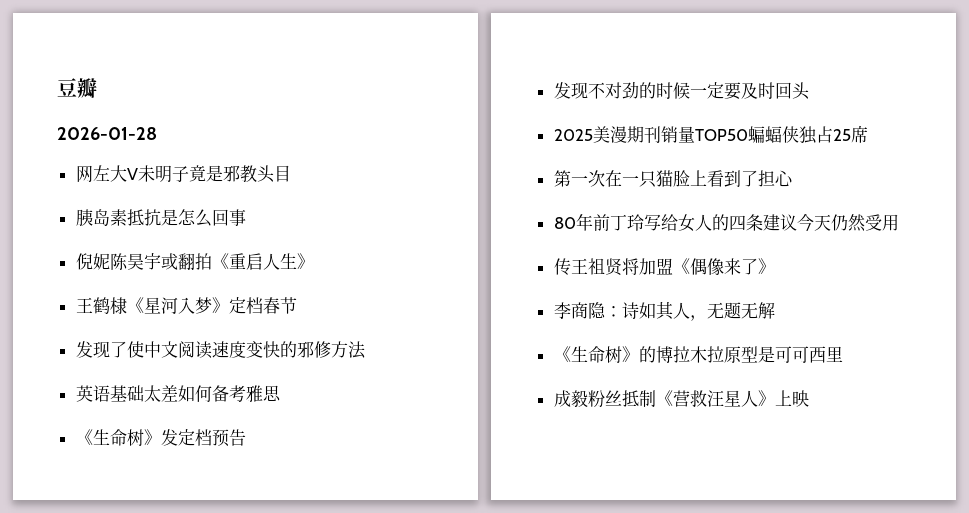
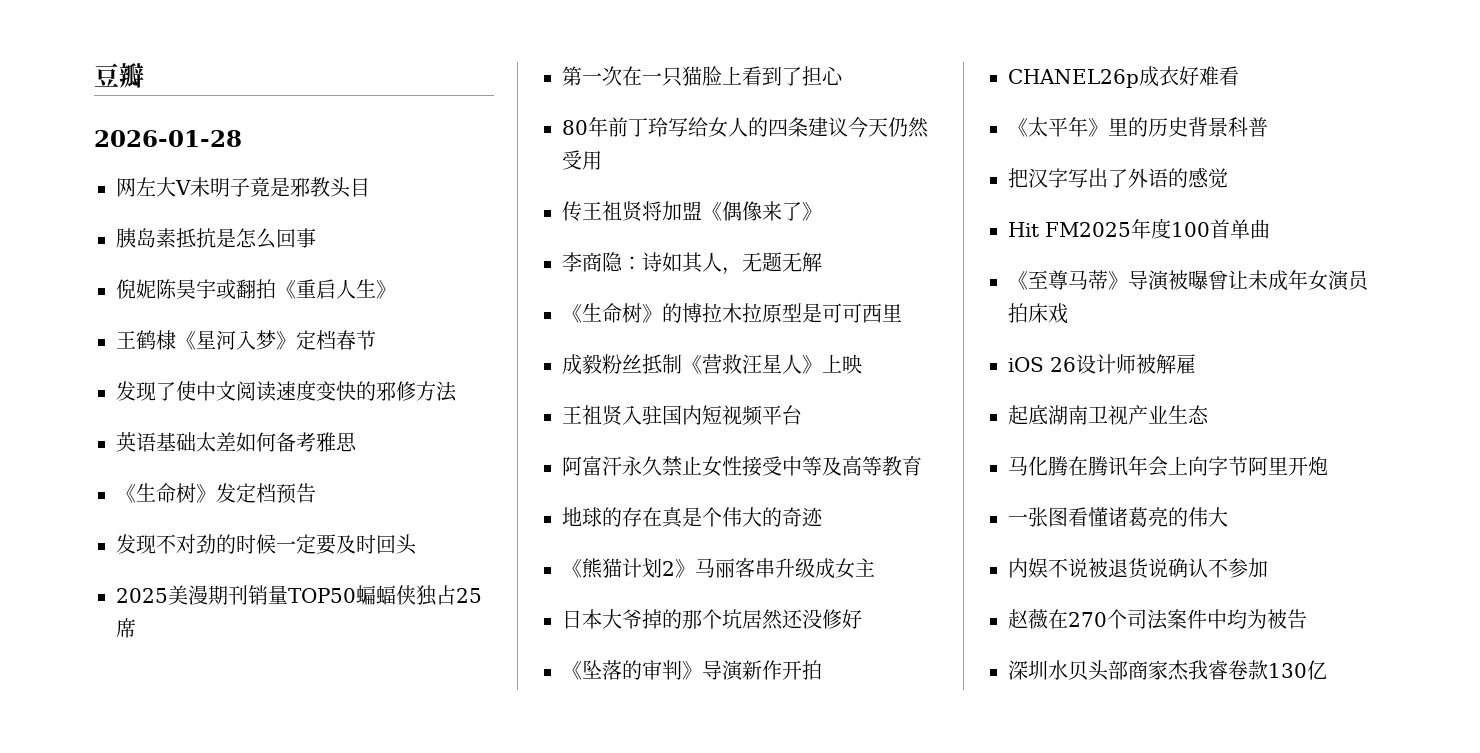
(809, 398) none -> [562,405,802,426] [562,456,922,477] [562,507,823,528] [562,558,875,579] [562,609,862,630] [562,660,822,681] [1008,66,1239,88] [1008,117,1268,137] [1008,167,1228,188] [1008,218,1270,239] [1008,270,1370,291] [1008,303,1068,324] [1008,354,1196,374] [1008,405,1209,425] [1008,456,1328,477] [1008,507,1228,527] [1008,558,1268,579] [1008,609,1307,630] [1008,660,1327,681] // 王祖贤入驻国内短视频平台 // 阿富汗永久禁止女性接受中等及高等教育 // 地球的存在真是个伟大的奇迹 // 《熊猫计划2》马丽客串升级成女主 // 日本大爷掉的那个坑居然还没修好 // 《坠落的审判》导演新作开拍 // CHANEL26p成衣好难看 // 《太平年》里的历史背景科普 // 把汉字写出了外语的感觉 // Hit FM2025年度100首单曲 // 《至尊马蒂》导演被曝曾让未成年女演员拍床戏 // iOS 26设计师被解雇 // 起底湖南卫视产业生态 // 马化腾在腾讯年会上向字节阿里开炮 // 一张图看懂诸葛亮的伟大 // 内娱不说被退货说确认不参加 // 赵薇在270个司法案件中均为被告 // 深圳水贝头部商家杰我睿卷款130亿

